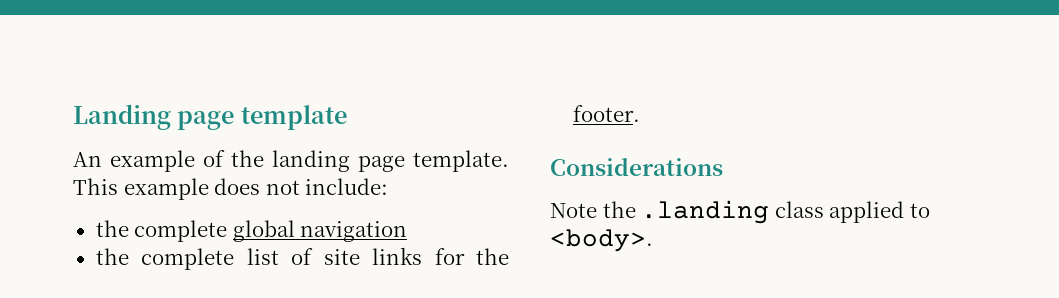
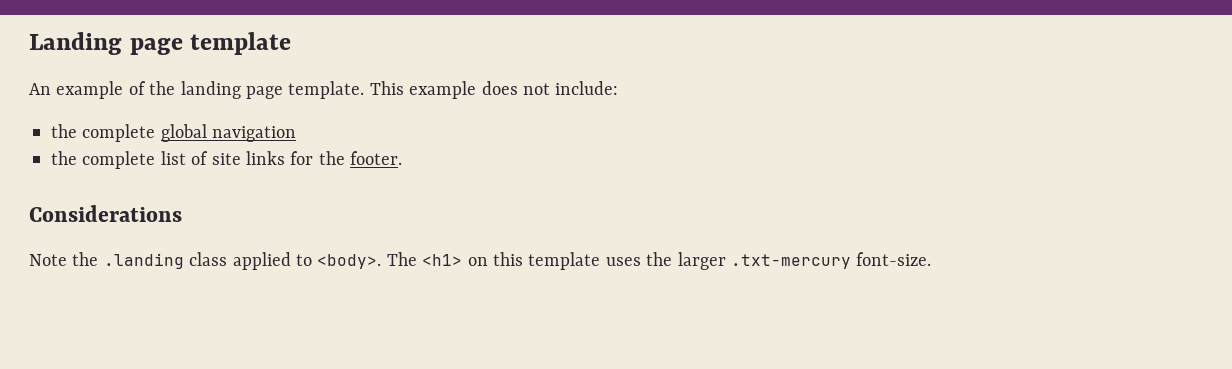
(653, 240) none -> [386,252,932,270] The <h1> on this template uses the larger .txt-mercury font-size.

